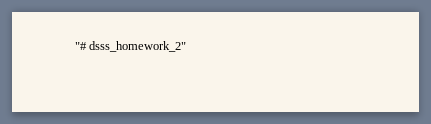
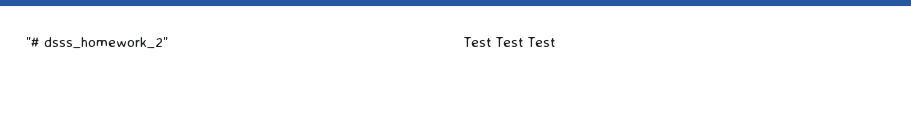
(187, 46) none -> [463,37,555,47] // Test Test Test

